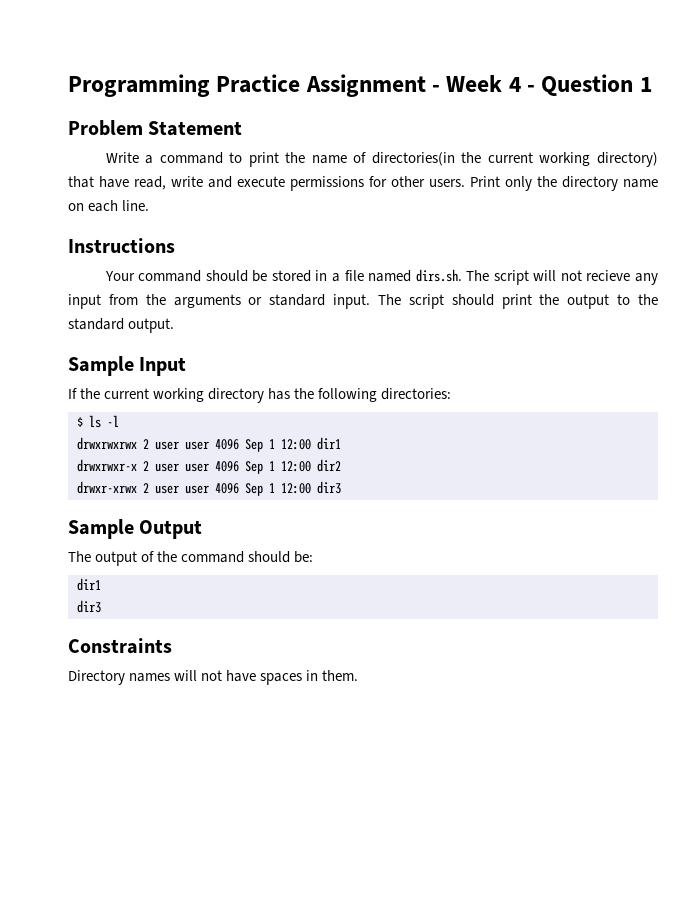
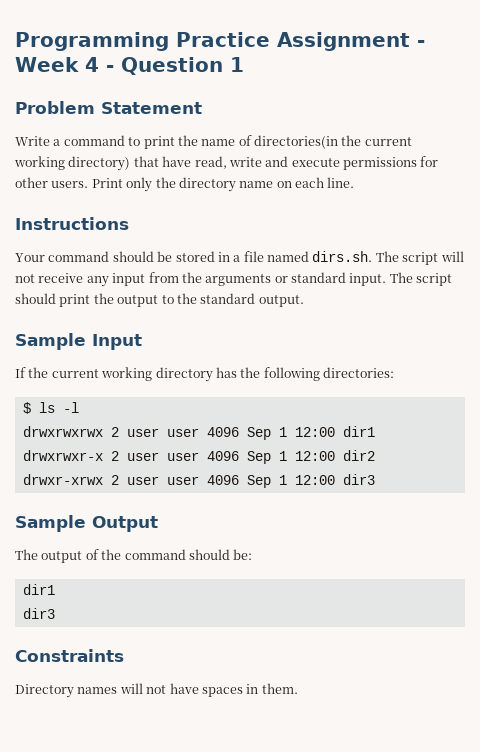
[586,270,631,281] recieve -> [38,273,84,283] receive

